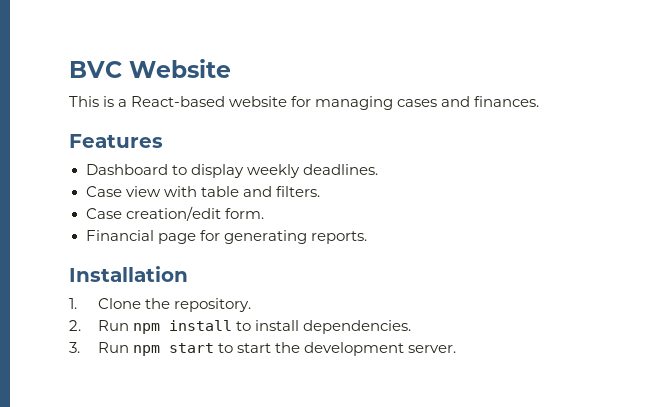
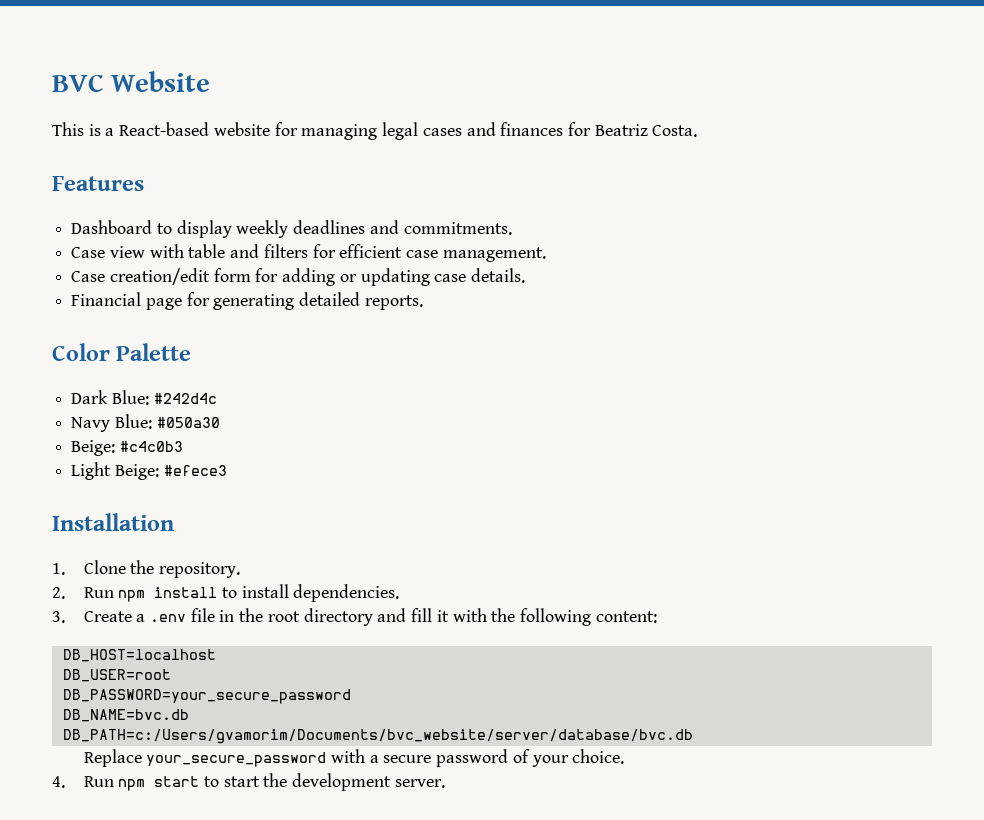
(394, 103) none -> [382,122,419,140] legal
[474,96,540,107] finances. -> [500,122,698,137] finances for Beatriz Costa.
[302,164,378,175] deadlines. -> [293,220,512,235] deadlines and commitments.
[275,186,320,197] [85,206,264,221] filters. // Case creation/edit form. -> [263,244,546,262] [71,268,526,286] filters for efficient case management. // Case creation/edit form for adding or updating case details.
(307, 237) none -> [299,292,361,306] detailed
(367, 237) none -> [52,343,192,361] [71,390,217,405] [71,414,220,432] [71,440,183,456] [71,462,227,480] // Color Palette // Dark Blue: #242d4c // Navy Blue: #050a30 // Beige: #c4c0b3 // Light Beige: #efece3
(80, 347) none -> [83,608,657,626] [62,649,216,662] [62,669,171,682] [62,689,351,704] [62,709,189,722] [62,729,693,744] [83,749,625,767] [52,776,65,788] Create a .env file in the root directory and fill it with the following content: // DB_HOST=localhost // DB_USER=root // DB_PASSWORD=your_secure_password // DB_NAME=bvc.db // DB_PATH=c:/Users/gvamorim/Documents/bvc_website/server/database/bvc.db // Replace your_secure_password with a secure password of your choice. // 4.

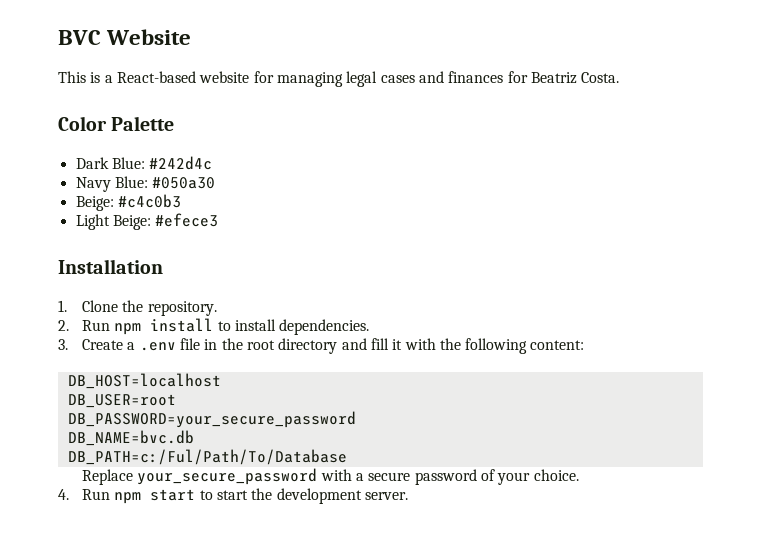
[52,176,144,191] [71,220,512,238] [71,244,546,262] [71,268,526,286] [71,292,423,310] // Features // Dashboard to display weekly deadlines and commitments. // Case view with table and filters for efficient case management. // Case creation/edit form for adding or updating case details. // Financial page for generating detailed reports. -> (620, 77) none
[62,729,693,744] DB_PATH=c:/Users/gvamorim/Documents/bvc_website/server/database/bvc.db -> [67,449,347,465] DB_PATH=c:/Ful/Path/To/Database

